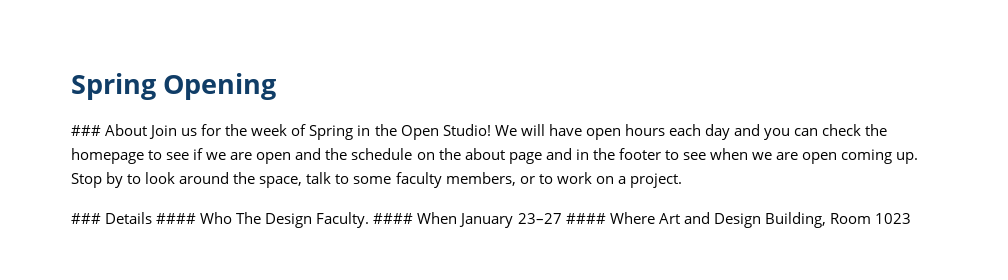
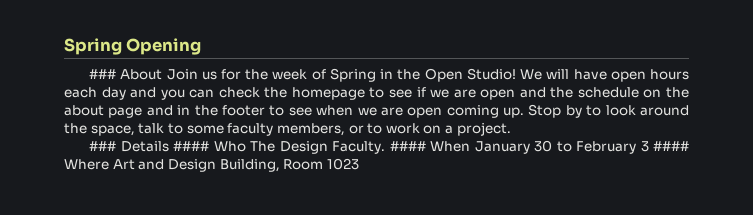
[517,213,562,224] 23–27 -> [534,140,649,154] 30 to February 3

